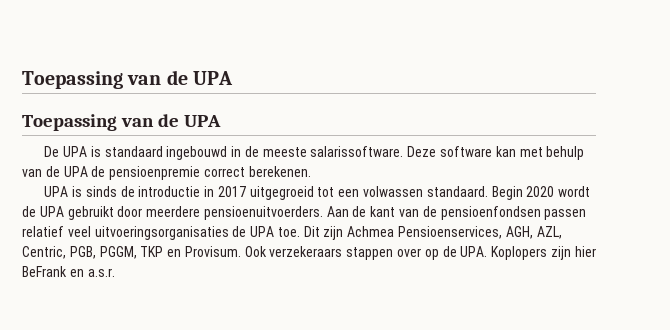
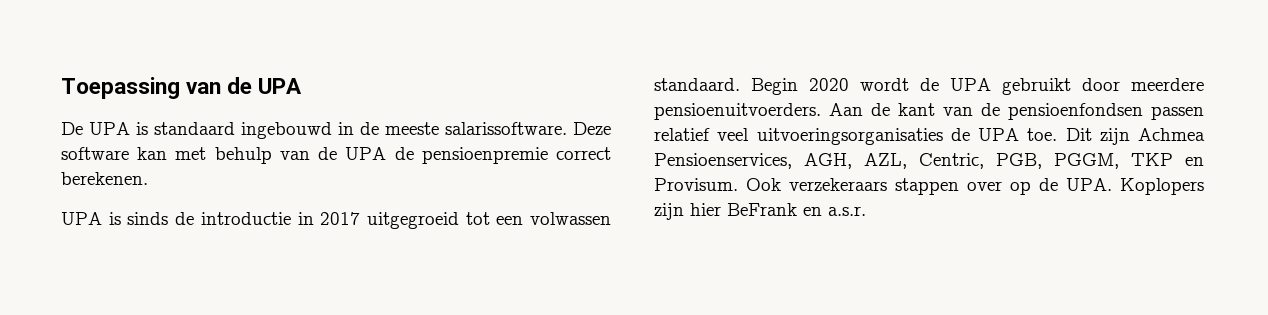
[22,70,234,89] [22,114,221,131] Toepassing van de UPA // Toepassing van de UPA -> [61,77,303,99] Toepassing van de UPA

